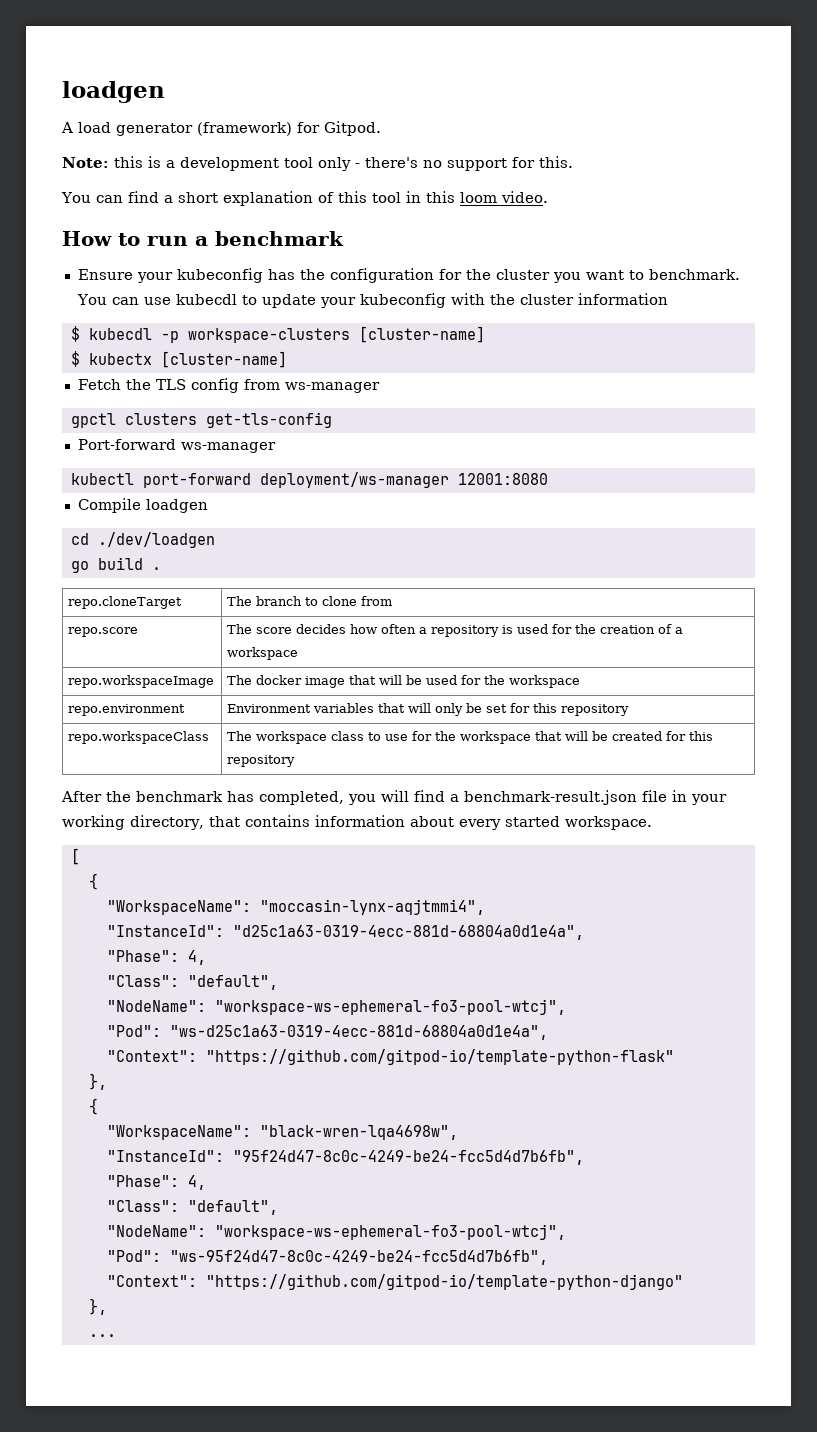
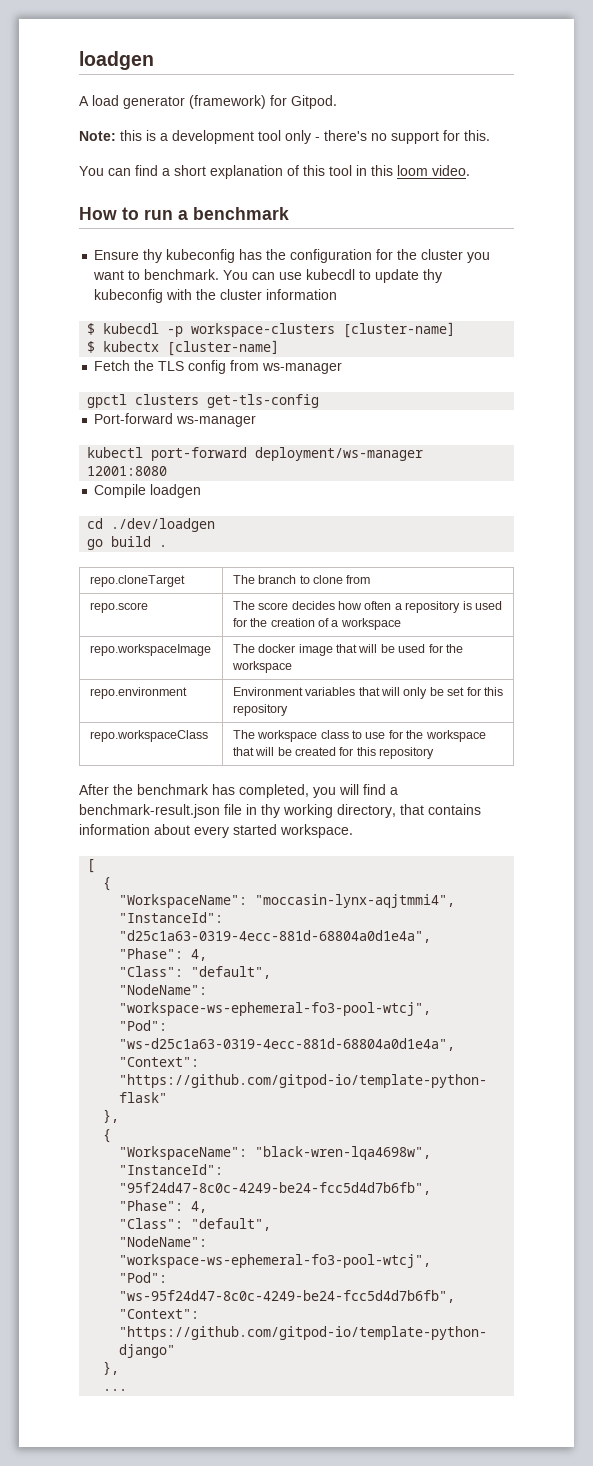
[136,272,173,283] your -> [143,249,163,263] thy
[319,297,356,308] your -> [423,269,443,283] thy
[691,794,727,805] your -> [261,804,280,818] thy

